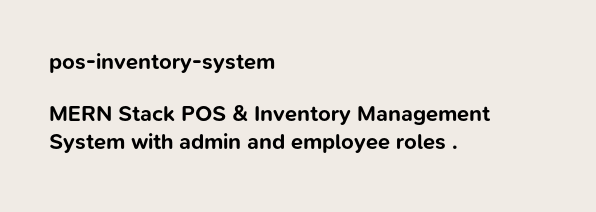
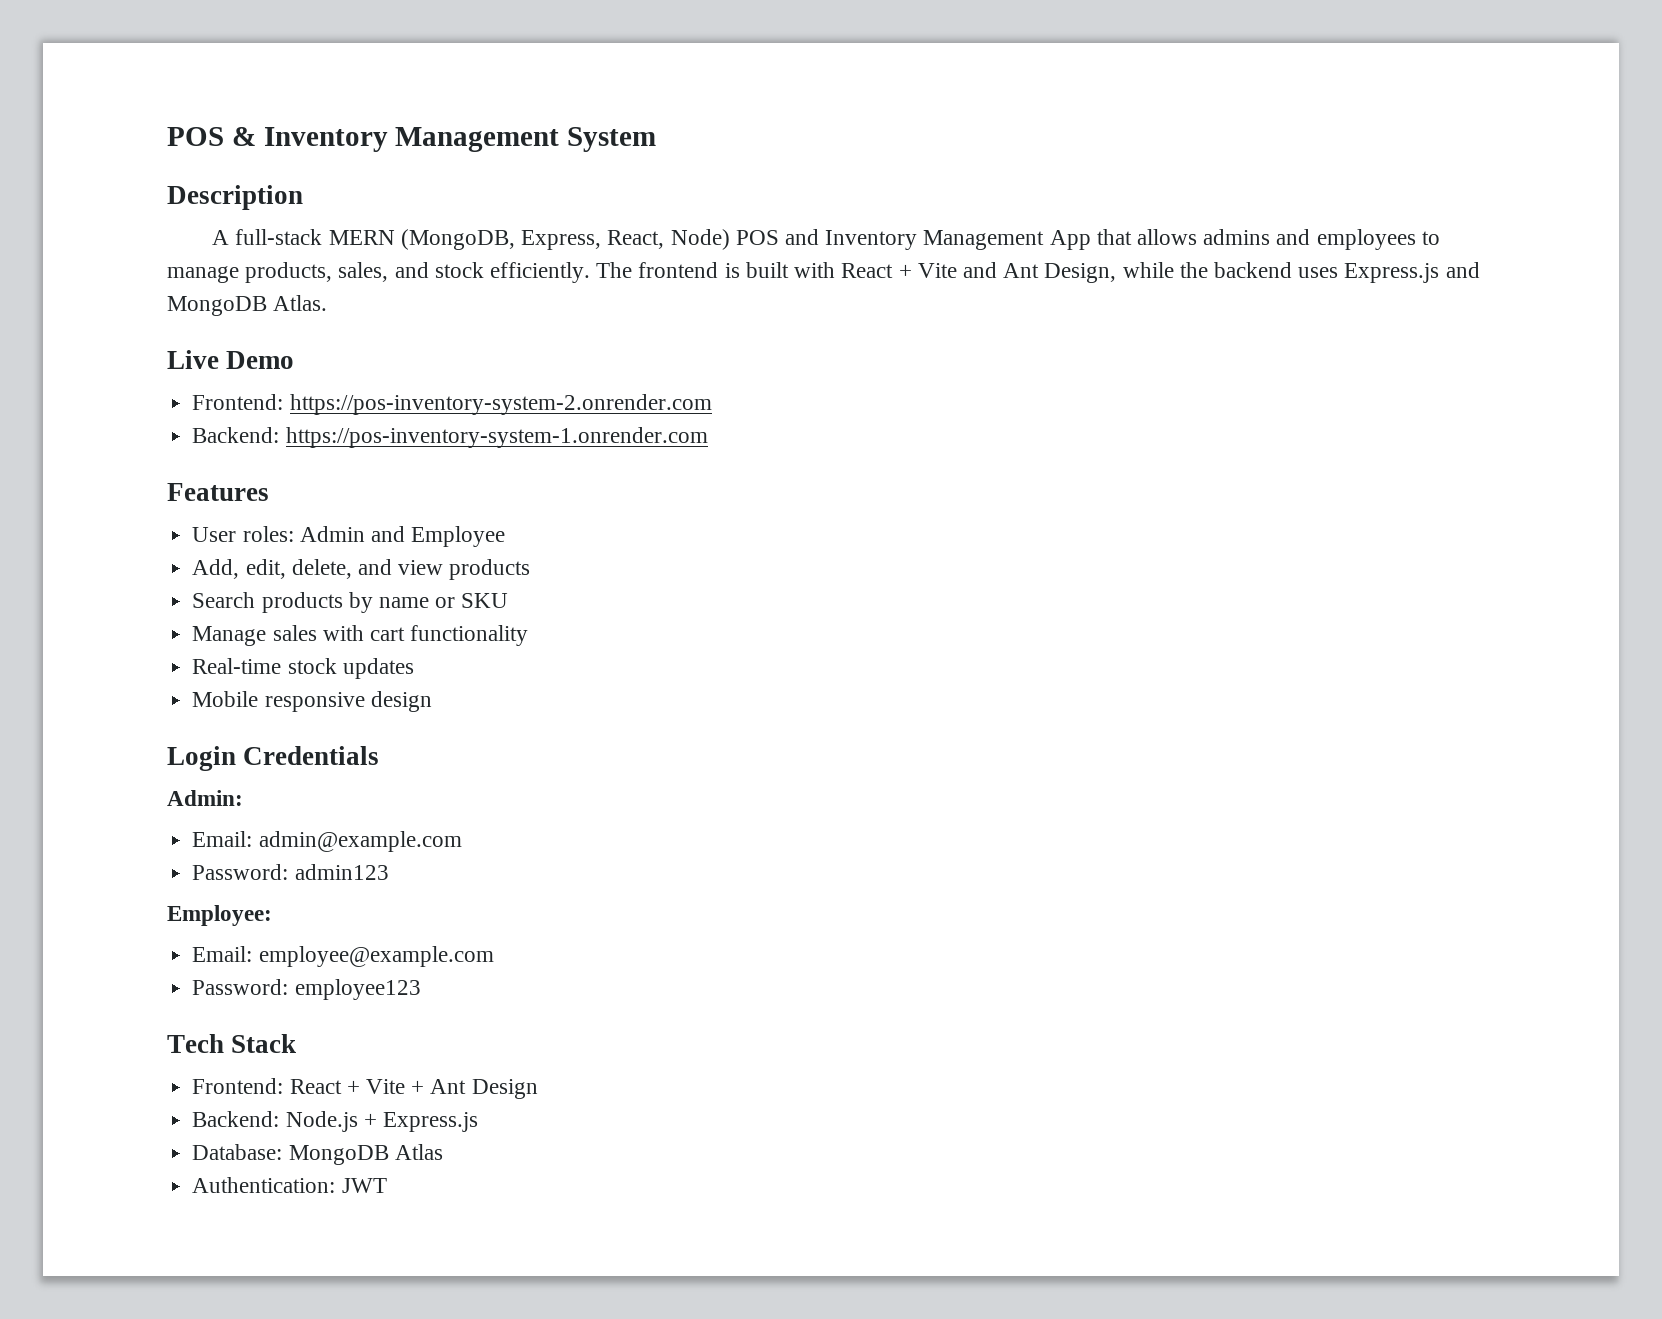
[49,53,275,73] [49,105,175,122] pos-inventory-system // MERN Stack -> (167, 136) none
[131,133,458,153] with admin and employee roles . -> [167,185,303,210] [212,229,1440,250] [167,262,1480,283] [167,295,328,316] [167,350,295,369] [192,394,712,415] [192,427,708,448] [167,483,269,501] [192,526,506,547] [192,559,531,580] [192,592,509,613] [192,625,529,646] [192,658,414,679] [192,691,432,712] [167,746,380,771] [167,790,243,806] [192,831,462,852] [192,864,389,880] [167,905,272,926] [192,946,494,967] [192,979,421,1000] [167,1034,297,1053] [192,1078,538,1099] [192,1111,478,1132] [192,1144,443,1165] [192,1177,387,1193] // Description // A full-stack MERN (MongoDB, Express, React, Node) POS and Inventory Management App that allows admins and employees to manage products, sales, and stock efficiently. The frontend is built with React + Vite and Ant Design, while the backend uses Express.js and MongoDB Atlas. // Live Demo // Frontend: https://pos-inventory-system-2.onrender.com // Backend: https://pos-inventory-system-1.onrender.com // Features // User roles: Admin and Employee // Add, edit, delete, and view products // Search products by name or SKU // Manage sales with cart functionality // Real-time stock updates // Mobile responsive design // Login Credentials // Admin: // Email: admin@example.com // Password: admin123 // Employee: // Email: employee@example.com // Password: employee123 // Tech Stack // Frontend: React + Vite + Ant Design // Backend: Node.js + Express.js // Database: MongoDB Atlas // Authentication: JWT

